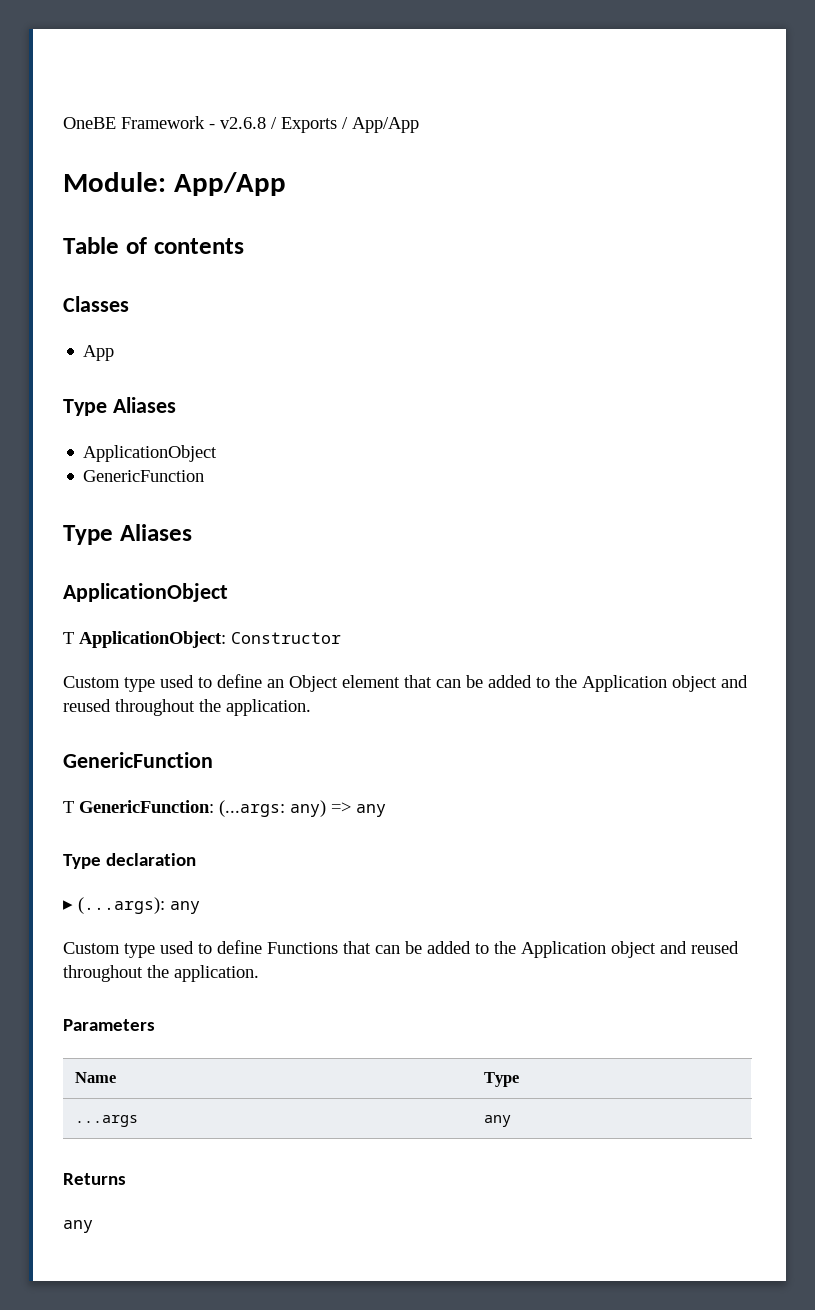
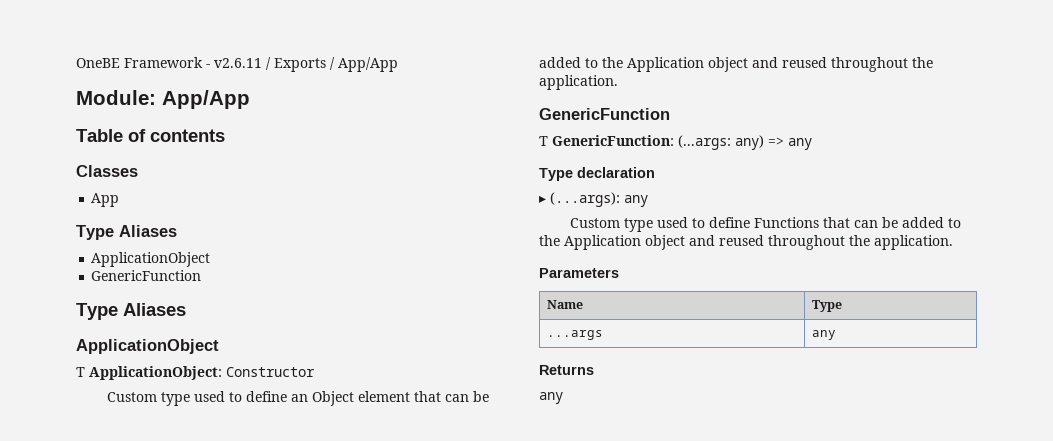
[220,117,266,129] v2.6.8 -> [214,58,262,68] v2.6.11

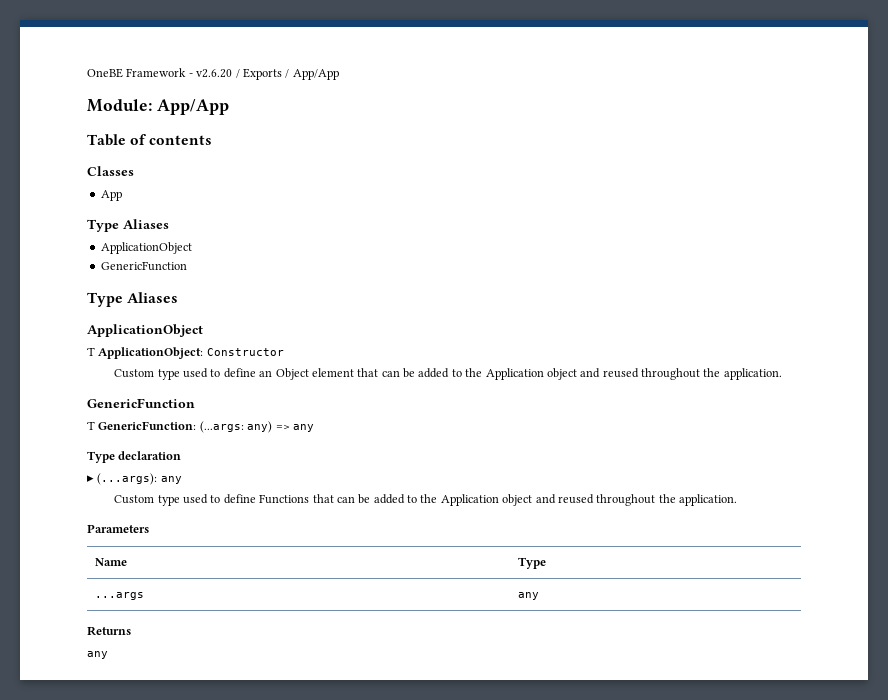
[214,58,262,68] v2.6.11 -> [196,69,233,78] v2.6.20

